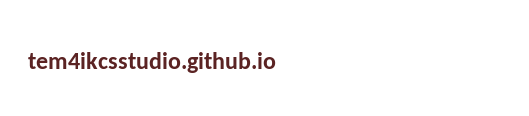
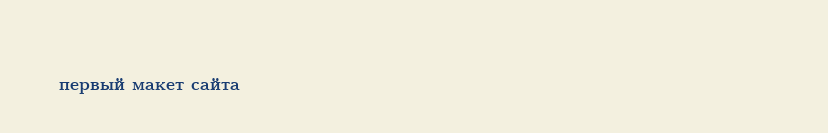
[28,52,276,73] tem4ikcsstudio.github.io -> [59,78,240,94] первый макет сайта

